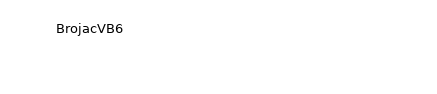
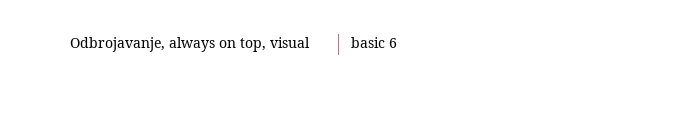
[56,23,123,36] BrojacVB6 -> [70,37,397,52] Odbrojavanje, always on top, visual basic 6

